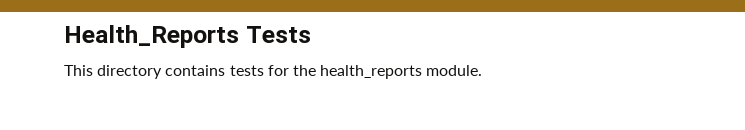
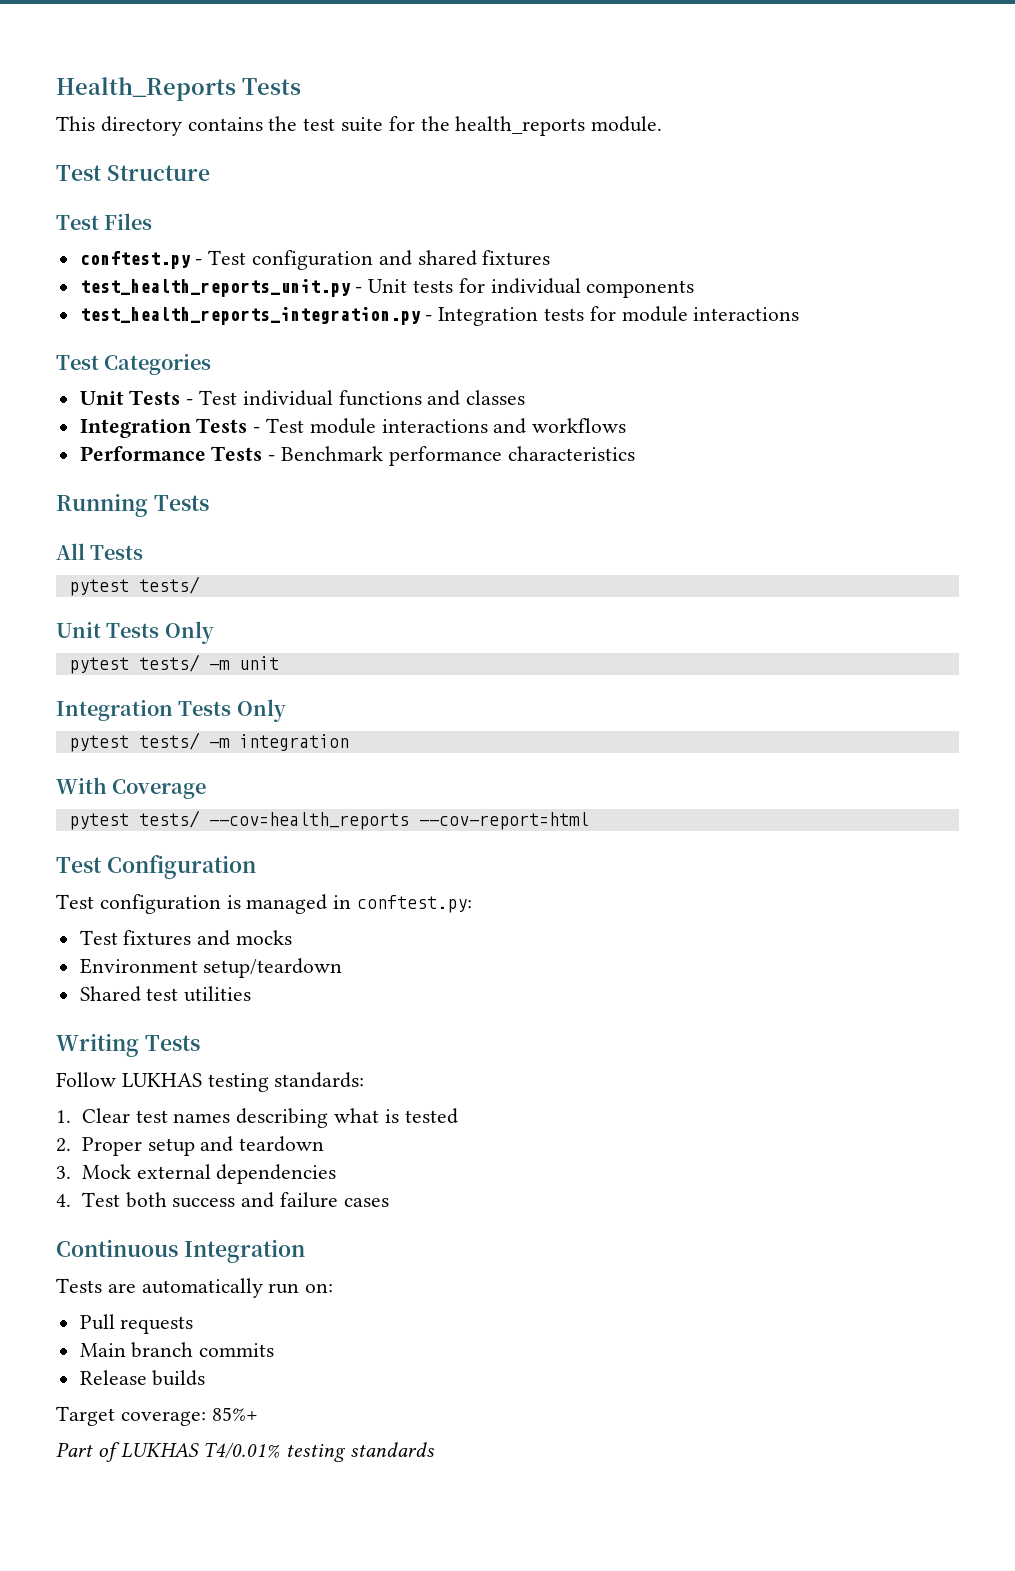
[229,65,264,76] tests -> [268,116,384,132] the test suite
(483, 70) none -> [56,165,210,181] [56,213,153,230] [79,250,551,270] [79,278,695,298] [79,306,800,326] [56,354,212,375] [79,390,526,406] [79,418,627,438] [79,446,635,466] [56,493,209,517] [56,543,144,560] [68,576,200,596] [56,621,214,644] [68,654,279,674] [56,699,286,722] [68,732,349,752] [56,777,207,799] [68,810,589,830] [56,855,256,879] [56,894,473,914] [79,930,293,946] [79,958,343,978] [79,986,252,1002] [56,1033,200,1057] [56,1072,365,1092] [56,1108,458,1128] [56,1136,325,1156] [56,1164,337,1184] [56,1192,389,1208] [56,1239,305,1263] [56,1278,334,1298] [79,1314,194,1334] [79,1342,275,1358] [79,1370,206,1386] [56,1406,258,1426] [56,1442,436,1462] // Test Structure // Test Files // conftest.py - Test configuration and shared fixtures // test_health_reports_unit.py - Unit tests for individual components // test_health_reports_integration.py - Integration tests for module interactions // Test Categories // Unit Tests - Test individual functions and classes // Integration Tests - Test module interactions and workflows // Performance Tests - Benchmark performance characteristics // Running Tests // All Tests // pytest tests/ // Unit Tests Only // pytest tests/ -m unit // Integration Tests Only // pytest tests/ -m integration // With Coverage // pytest tests/ --cov=health_reports --cov-report=html // Test Configuration // Test configuration is managed in conftest.py: // Test fixtures and mocks // Environment setup/teardown // Shared test utilities // Writing Tests // Follow LUKHAS testing standards: // 1. Clear test names describing what is tested // 2. Proper setup and teardown // 3. Mock external dependencies // 4. Test both success and failure cases // Continuous Integration // Tests are automatically run on: // Pull requests // Main branch commits // Release builds // Target coverage: 85%+ // Part of LUKHAS T4/0.01% testing standards

